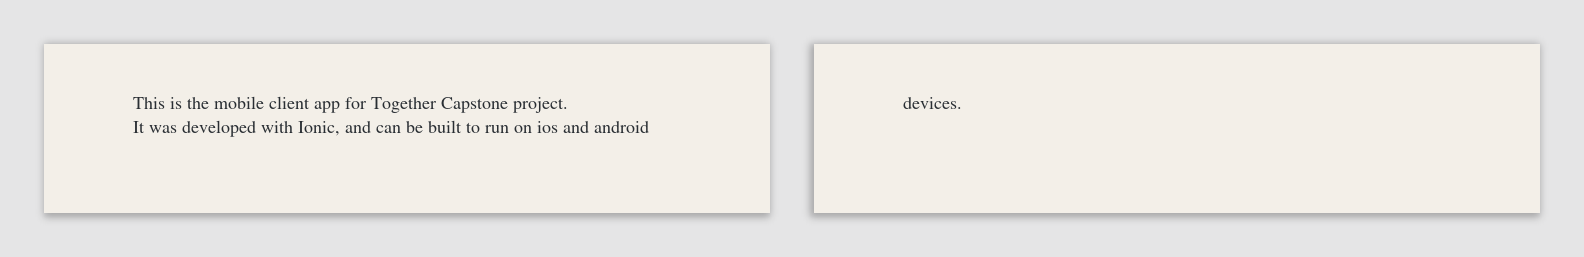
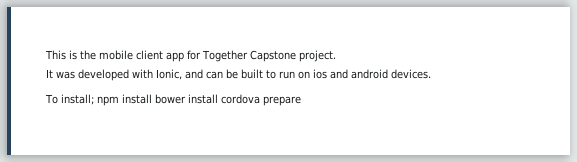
(962, 103) none -> [45,94,301,106] // To install; npm install bower install cordova prepare

